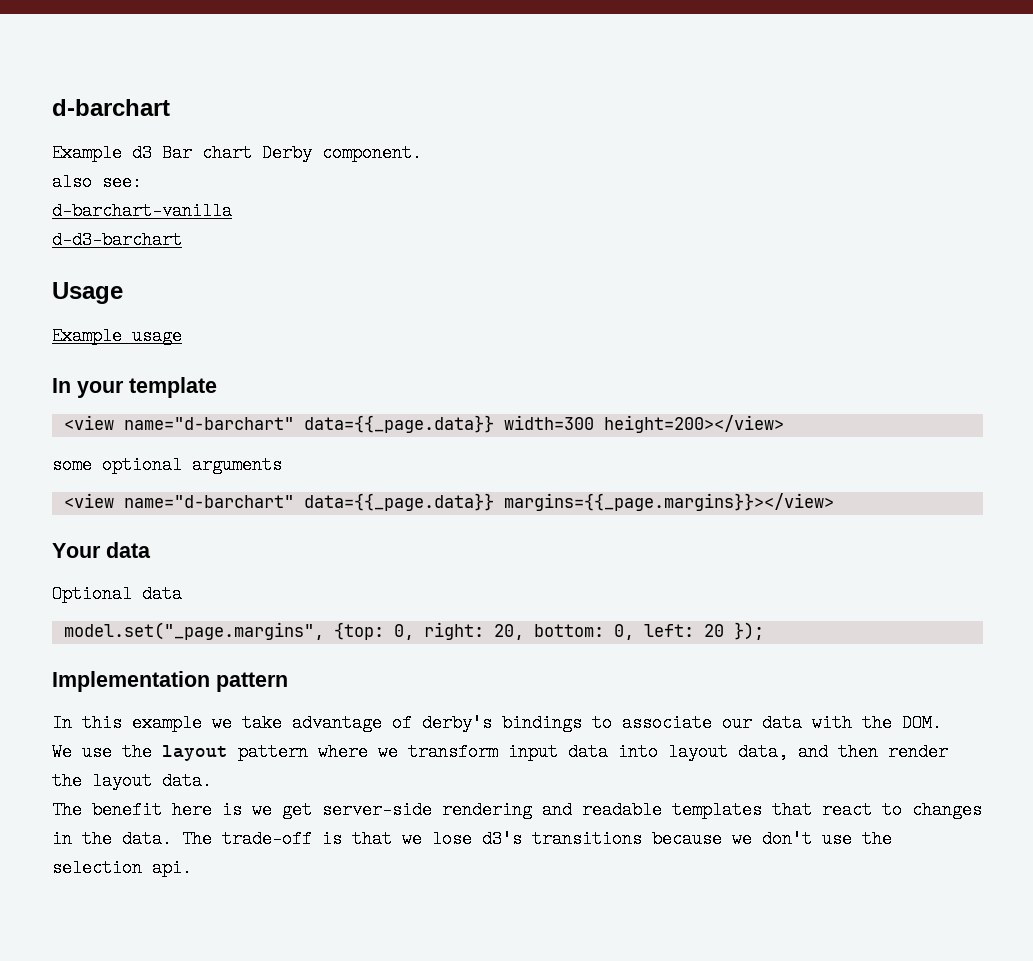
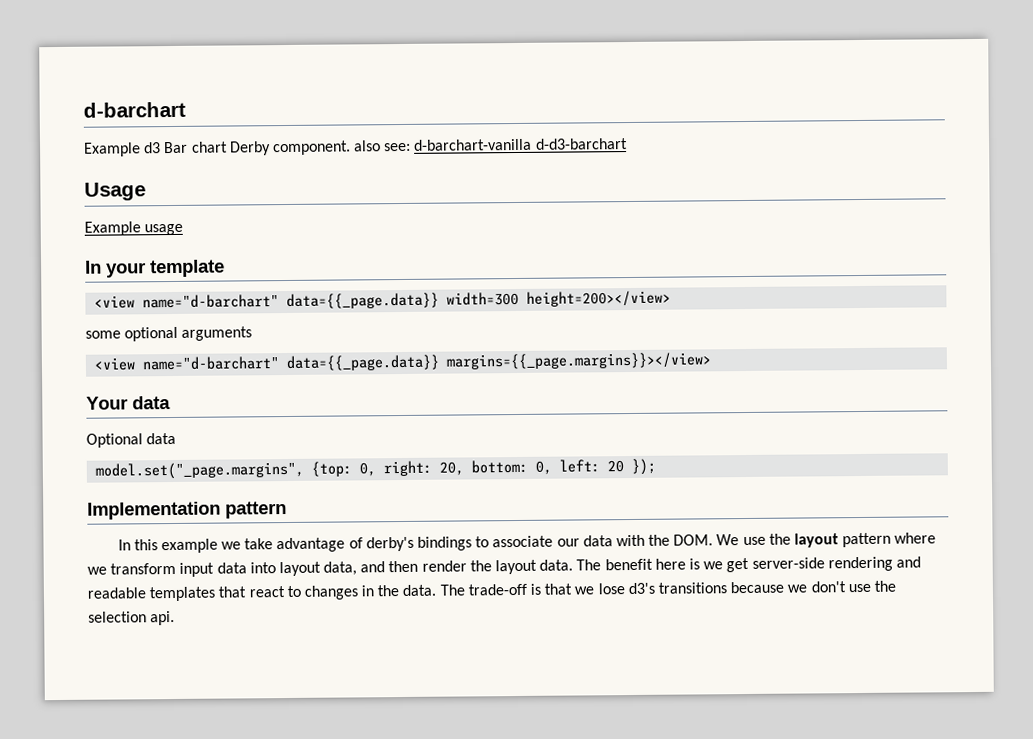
(422, 153) // -> (351, 148) none
(142, 182) // -> (412, 147) none
(232, 211) // -> (533, 144) none
(942, 723) // -> (714, 540) none
(212, 781) // -> (574, 565) none

